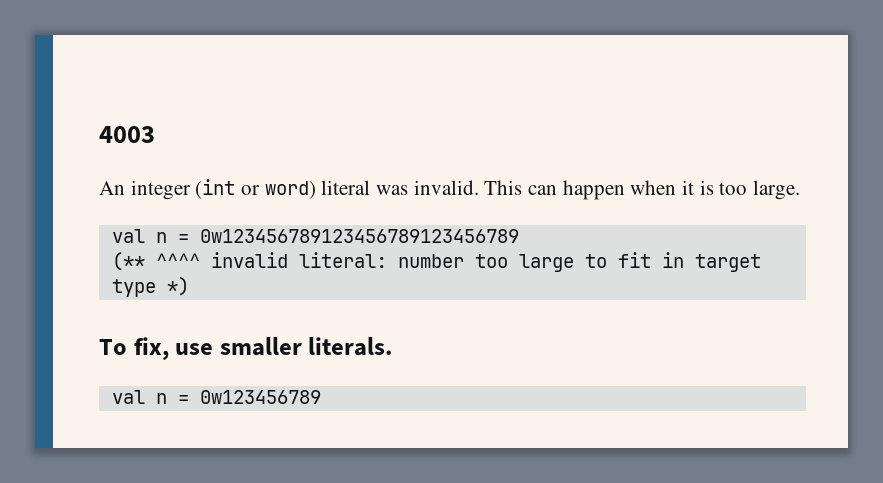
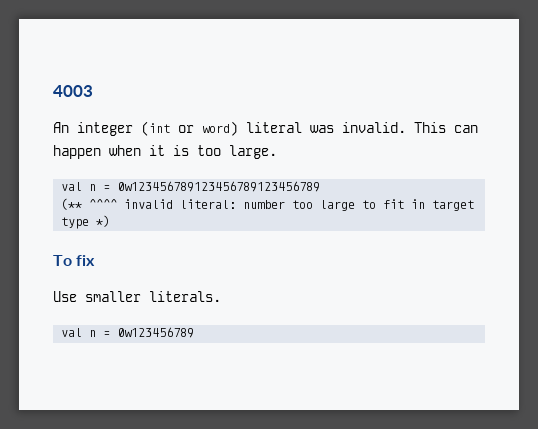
[133,337,214,360] fix, use -> [76,255,96,266] [53,291,77,302] fix // Use

